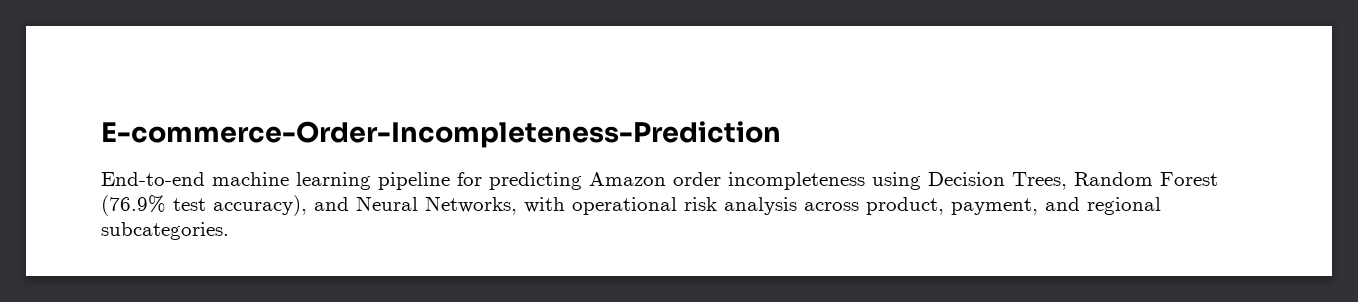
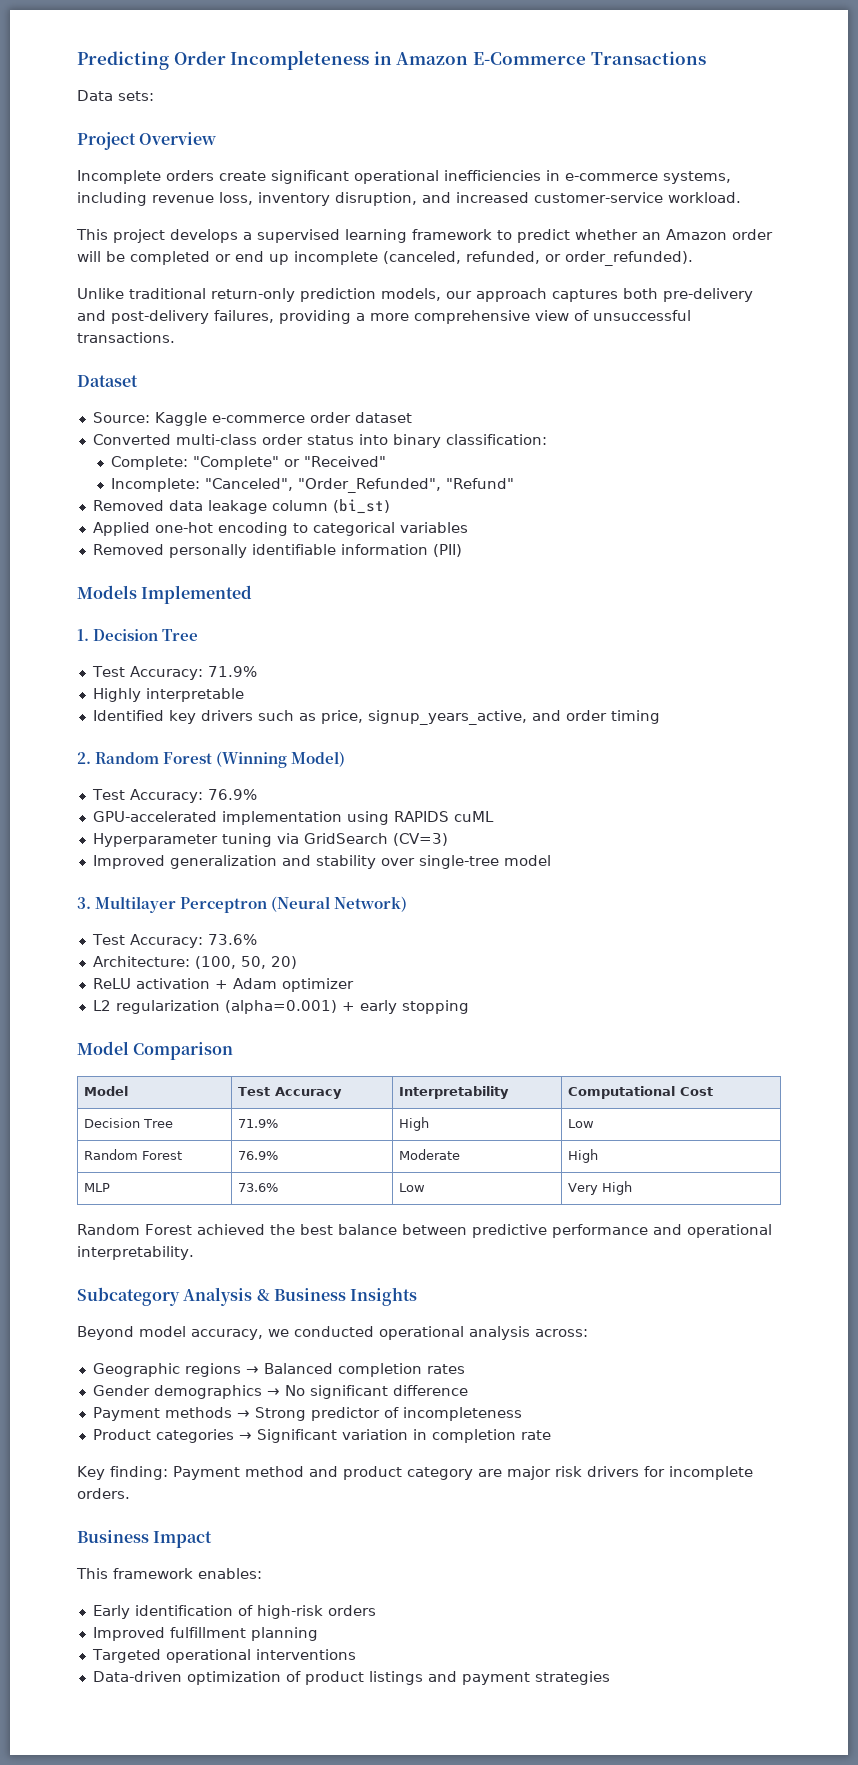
[101,121,781,148] [101,172,1218,190] [101,195,1161,216] [101,222,229,240] E-commerce-Order-Incompleteness-Prediction // End-to-end machine learning pipeline for predicting Amazon order incompleteness using Decision Trees, Random Forest (76.9% test accuracy), and Neural Networks, with operational risk analysis across product, payment, and regional subcategories. -> [77,50,706,70] [77,90,154,101] [77,132,217,150] [77,170,731,184] [77,192,741,206] [76,229,773,243] [77,251,693,266] [77,288,753,302] [77,310,691,324] [77,332,175,343] [77,375,138,387] [92,412,412,426] [92,434,547,448] [110,456,386,470] [110,478,514,493] [92,499,390,514] [92,522,468,536] [92,544,462,558] [77,585,253,604] [77,629,199,641] [91,666,257,680] [92,688,244,702] [92,710,660,725] [77,751,346,768] [91,789,257,803] [92,811,494,825] [92,833,448,847] [92,855,551,869] [77,896,408,913] [91,934,257,948] [92,956,297,969] [92,978,354,992] [92,1000,469,1014] [77,1041,234,1060] [83,1086,128,1096] [237,1087,342,1099] [398,1086,509,1099] [567,1086,713,1099] [83,1118,173,1128] [237,1119,278,1128] [398,1117,429,1131] [567,1119,594,1128] [83,1149,182,1160] [237,1151,278,1160] [398,1149,460,1160] [567,1149,598,1163] [83,1183,110,1192] [237,1183,278,1192] [398,1183,425,1192] [567,1181,632,1195] [77,1224,772,1238] [77,1246,194,1260] [77,1287,418,1306] [77,1326,588,1340] [92,1363,465,1377] [92,1385,468,1399] [92,1407,522,1421] [92,1429,551,1443] [77,1466,753,1480] [77,1488,130,1499] [77,1530,213,1548] [76,1568,262,1579] [92,1605,376,1619] [92,1627,318,1641] [91,1649,356,1663] [92,1671,610,1685] Predicting Order Incompleteness in Amazon E-Commerce Transactions // Data sets: // Project Overview // Incomplete orders create significant operational inefficiencies in e-commerce systems, including revenue loss, inventory disruption, and increased customer-service workload. // This project develops a supervised learning framework to predict whether an Amazon order will be completed or end up incomplete (canceled, refunded, or order_refunded). // Unlike traditional return-only prediction models, our approach captures both pre-delivery and post-delivery failures, providing a more comprehensive view of unsuccessful transactions. // Dataset // Source: Kaggle e-commerce order dataset // Converted multi-class order status into binary classification: // Complete: "Complete" or "Received" // Incomplete: "Canceled", "Order_Refunded", "Refund" // Removed data leakage column (bi_st) // Applied one-hot encoding to categorical variables // Removed personally identifiable information (PII) // Models Implemented // 1. Decision Tree // Test Accuracy: 71.9% // Highly interpretable // Identified key drivers such as price, signup_years_active, and order timing // 2. Random Forest (Winning Model) // Test Accuracy: 76.9% // GPU-accelerated implementation using RAPIDS cuML // Hyperparameter tuning via GridSearch (CV=3) // Improved generalization and stability over single-tree model // 3. Multilayer Perceptron (Neural Network) // Test Accuracy: 73.6% // Architecture: (100, 50, 20) // ReLU activation + Adam optimizer // L2 regularization (alpha=0.001) + early stopping // Model Comparison // Model | Test Accuracy | Interpretability | Computational Cost // Decision Tree | 71.9% | High | Low // Random Forest | 76.9% | Moderate | High // MLP | 73.6% | Low | Very High // Random Forest achieved the best balance between predictive performance and operational interpretability. // Subcategory Analysis & Business Insights // Beyond model accuracy, we conducted operational analysis across: // Geographic regions → Balanced completion rates // Gender demographics → No significant difference // Payment methods → Strong predictor of incompleteness // Product categories → Significant variation in completion rate // Key finding: Payment method and product category are major risk drivers for incomplete orders. // Business Impact // This framework enables: // Early identification of high-risk orders // Improved fulfillment planning // Targeted operational interventions // Data-driven optimization of product listings and payment strategies

